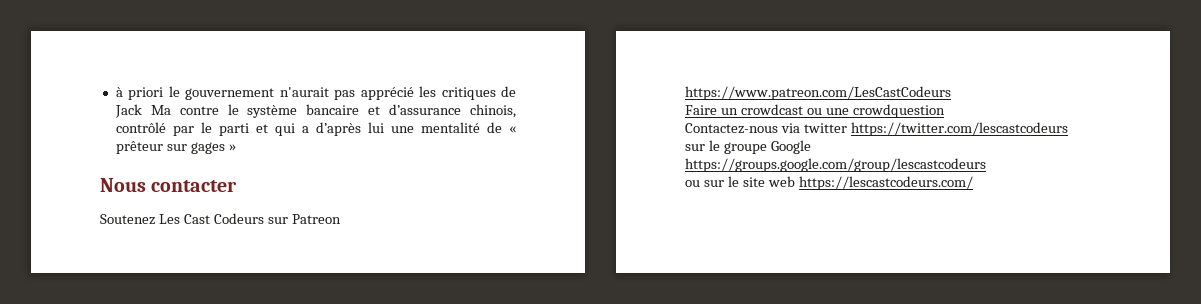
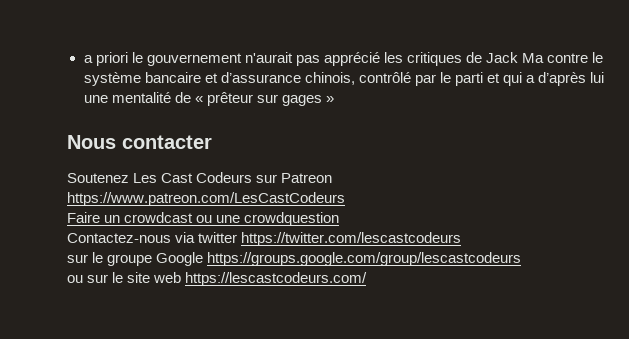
[115,87,123,97] à -> [83,55,93,63] a

